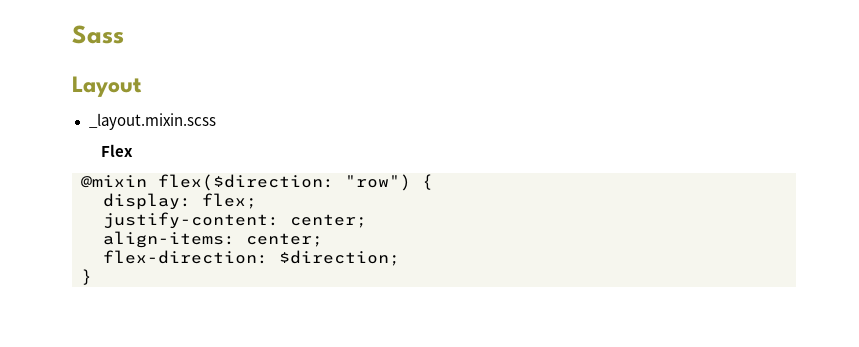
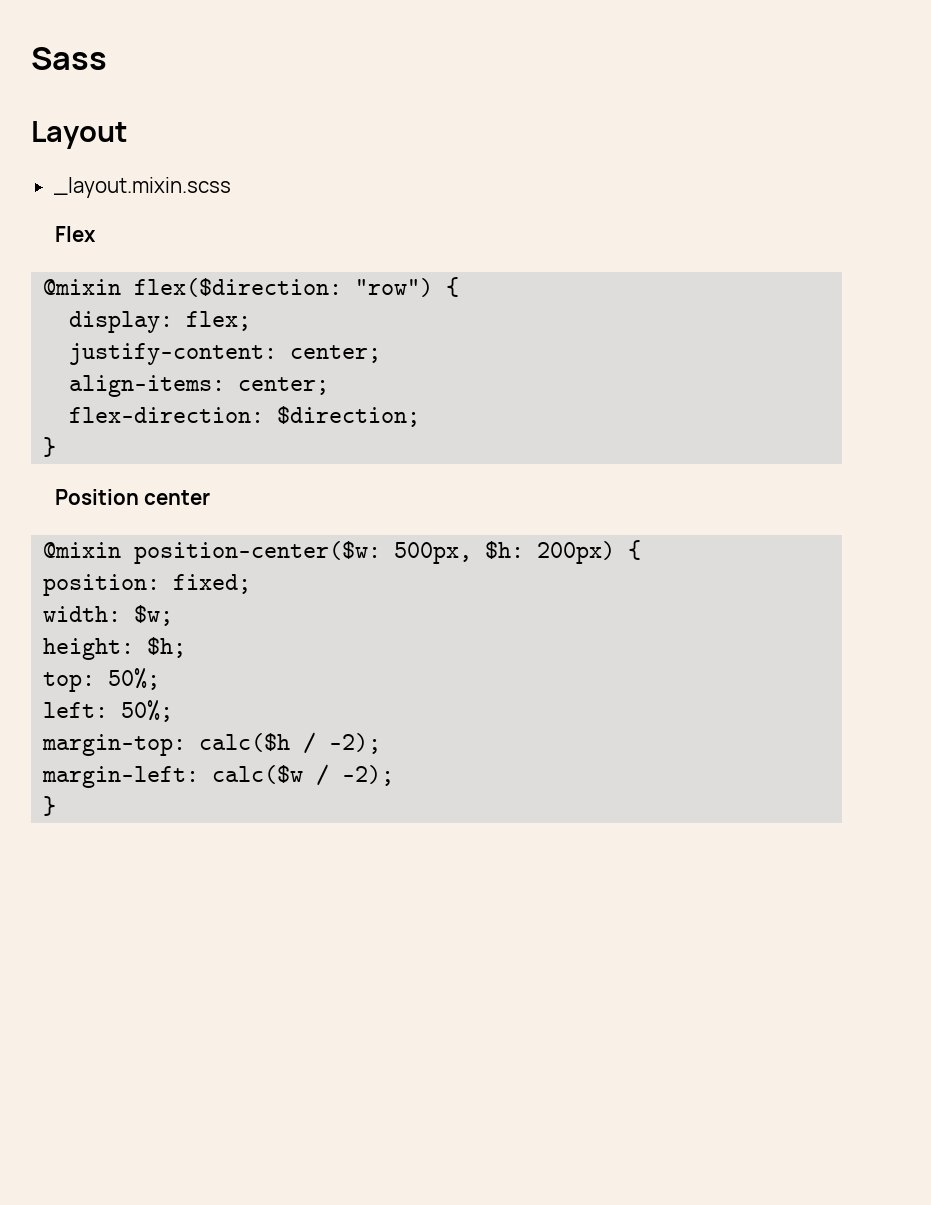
(92, 277) none -> [54,489,211,505] [43,540,642,564] [43,574,252,596] [43,605,174,626] [43,637,187,660] [43,668,161,692] [43,700,174,722] [42,732,382,756] [42,764,395,788] [43,796,57,816] // Position center // @mixin position-center($w: 500px, $h: 200px) { // position: fixed; // width: $w; // height: $h; // top: 50%; // left: 50%; // margin-top: calc($h / -2); // margin-left: calc($w / -2); // }

